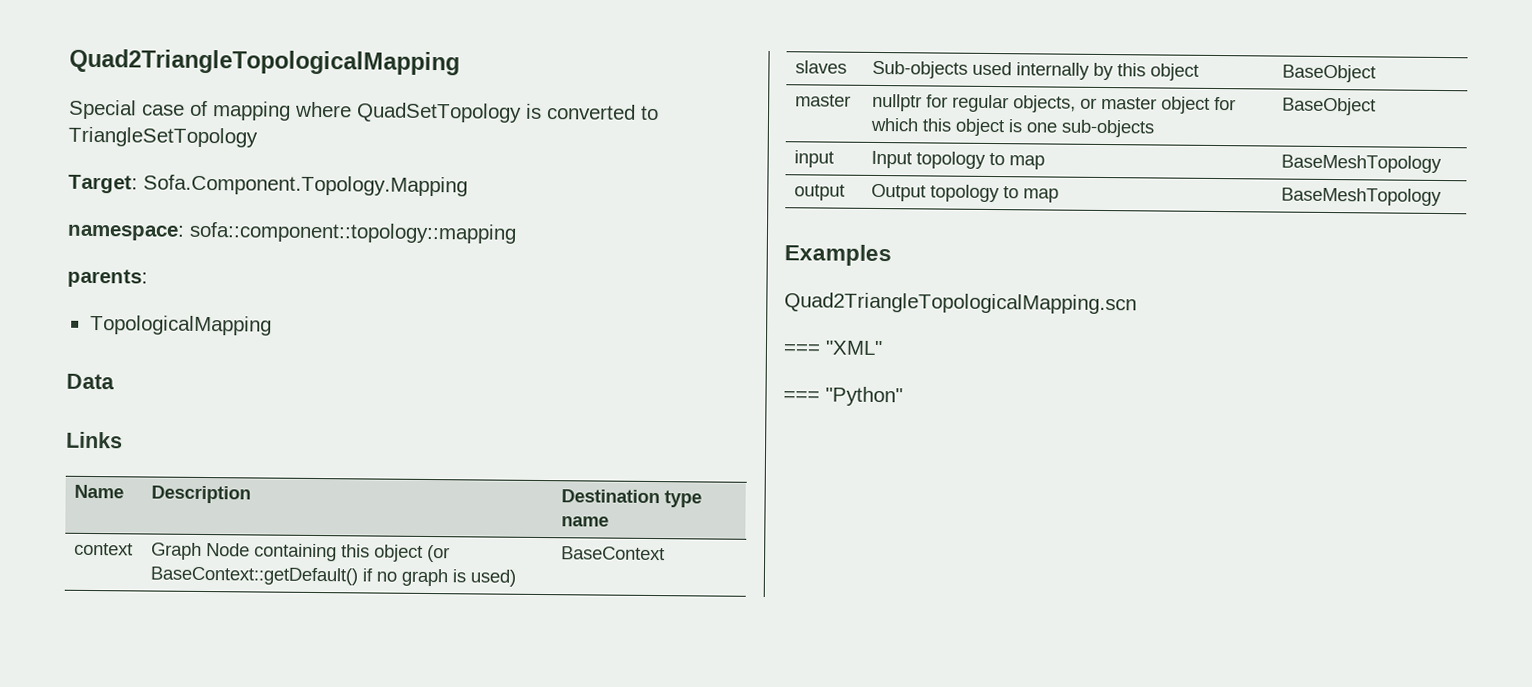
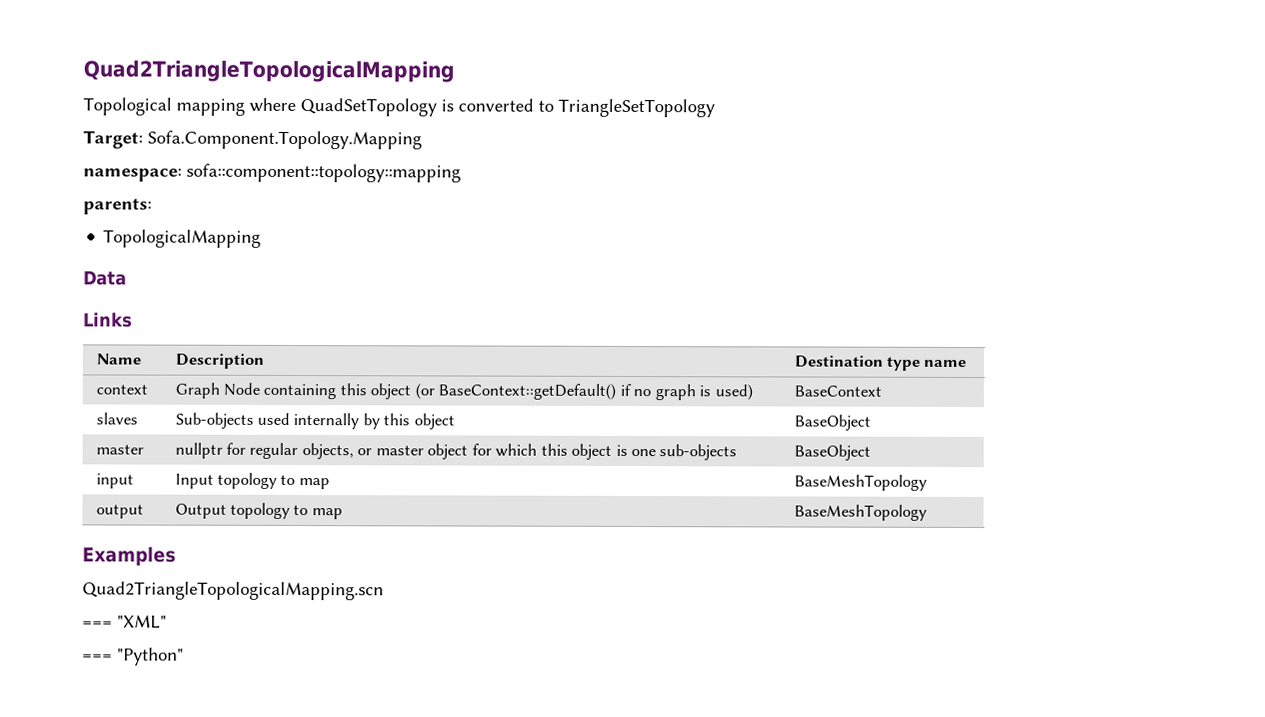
[68,99,208,120] Special case of -> [83,97,172,116] Topological

